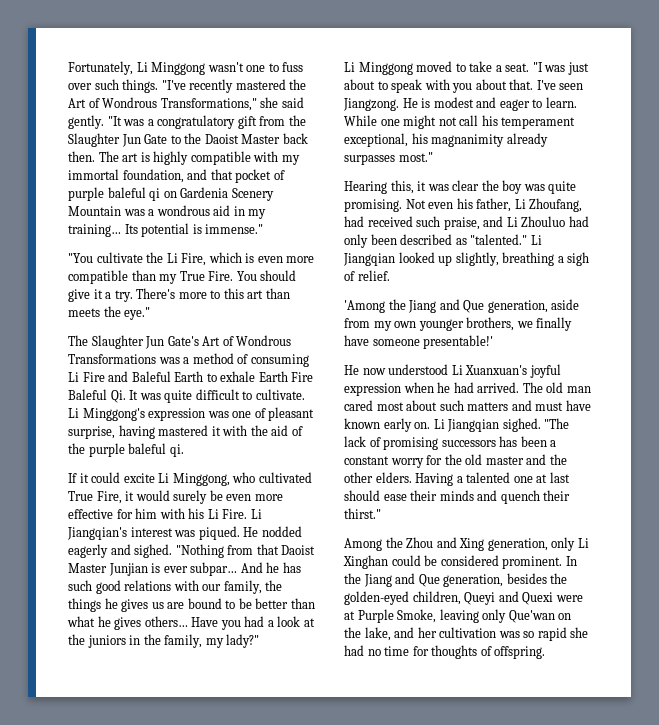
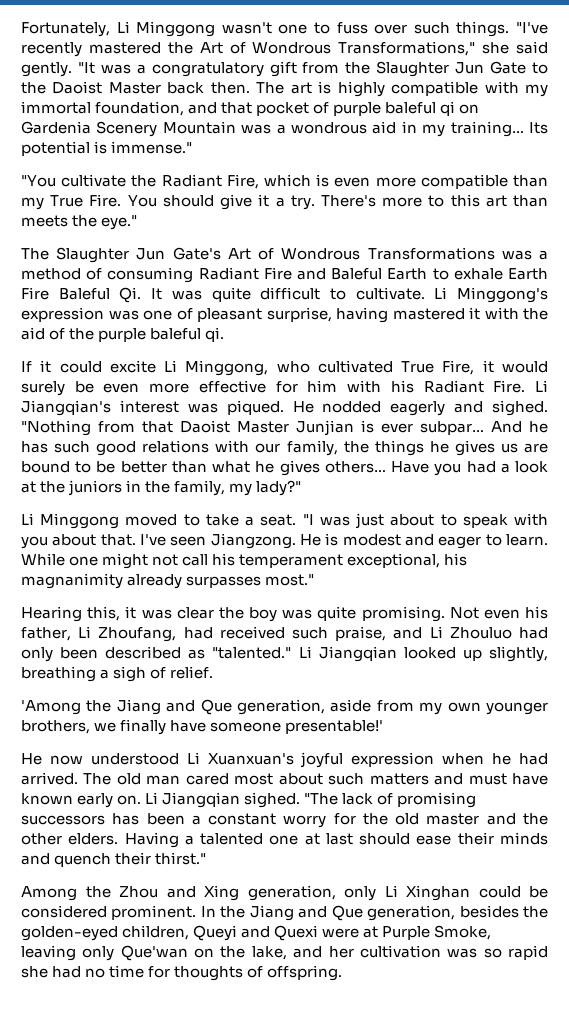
[166,253,178,263] Li -> [161,174,222,187] Radiant
[68,372,79,382] Li -> [198,267,259,280] Radiant
[207,509,219,519] Li -> [423,380,484,393] Radiant

